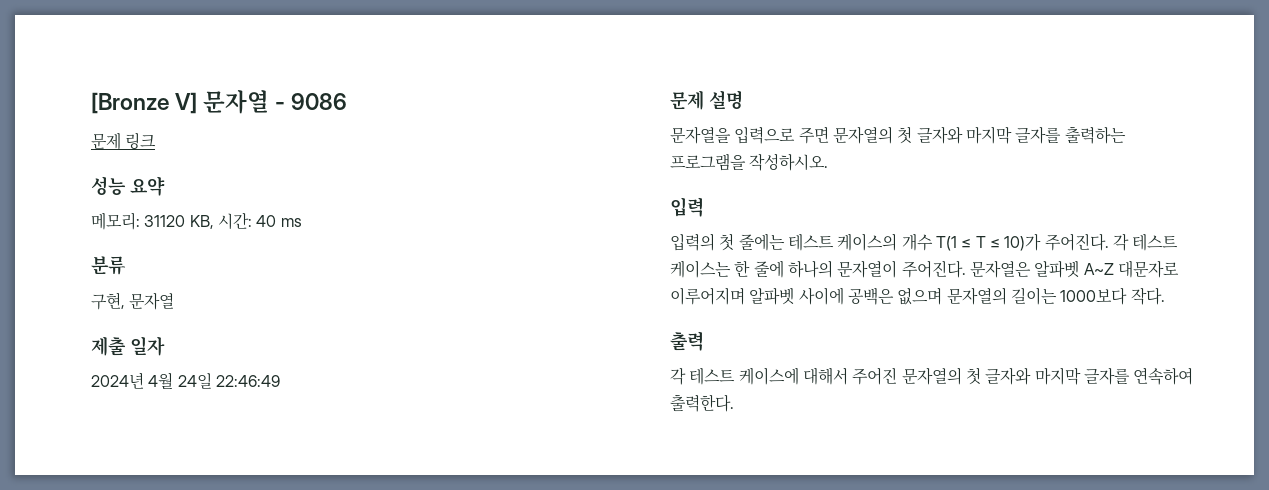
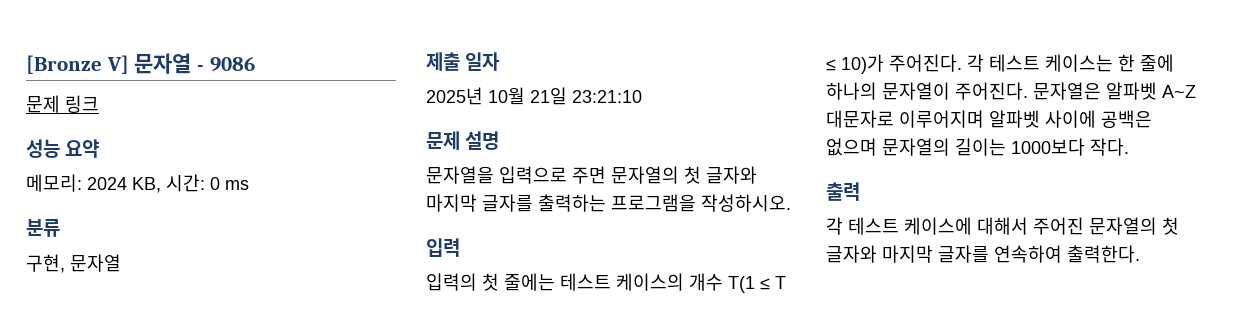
[144,215,186,227] 31120 -> [87,177,127,190] 2024
[256,215,277,227] 40 -> [210,177,220,190] 0
[91,372,280,389] 2024년 4월 24일 22:46:49 -> [426,87,642,105] 2025년 10월 21일 23:21:10

